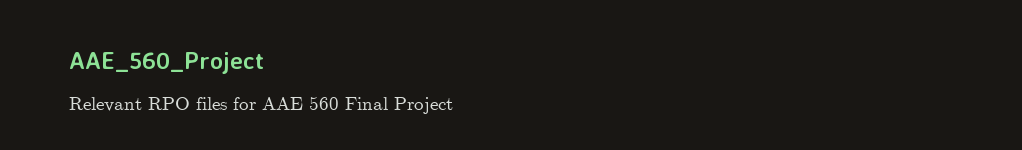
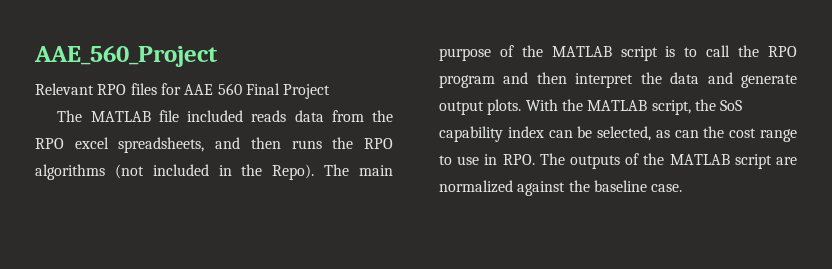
(453, 105) none -> [57,110,394,122] [35,137,394,153] [35,164,393,180] [439,45,797,61] [439,72,797,88] [439,99,743,115] [439,126,797,142] [439,153,797,169] [439,180,683,196] // The MATLAB file included reads data from the RPO excel spreadsheets, and then runs the RPO algorithms (not included in the Repo). The main purpose of the MATLAB script is to call the RPO program and then interpret the data and generate output plots. With the MATLAB script, the SoS capability index can be selected, as can the cost range to use in RPO. The outputs of the MATLAB script are normalized against the baseline case.

